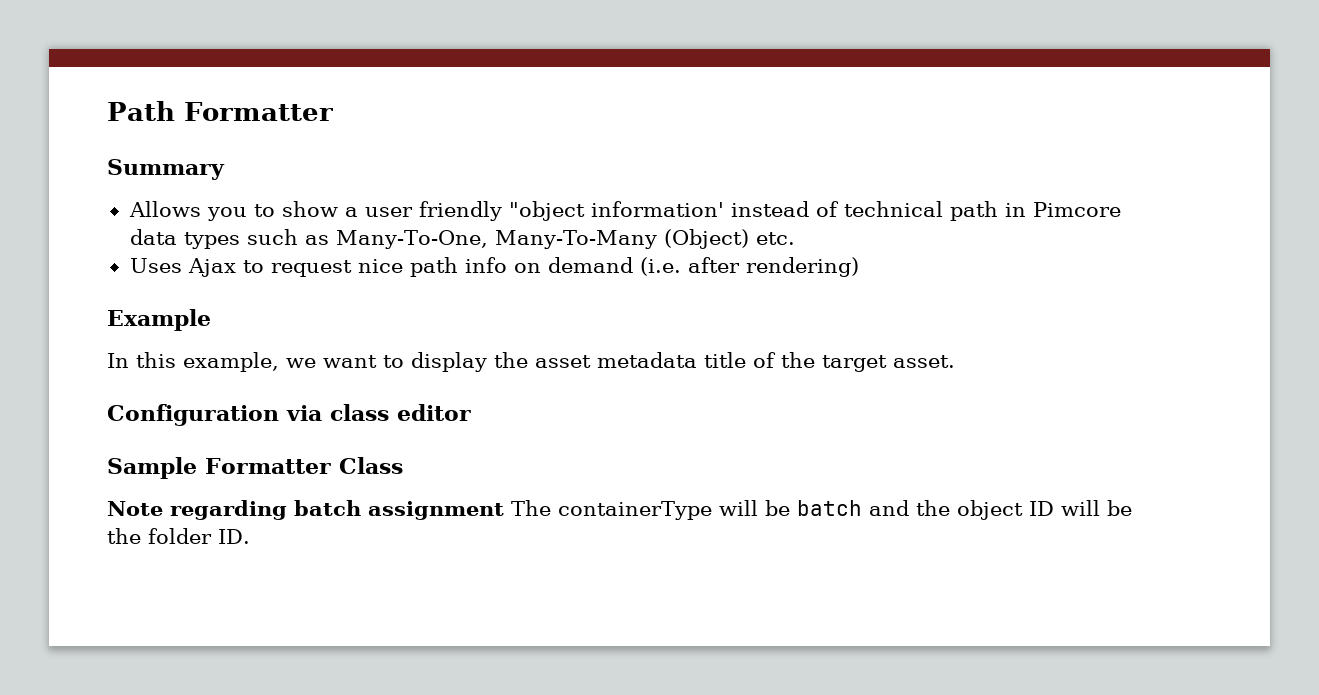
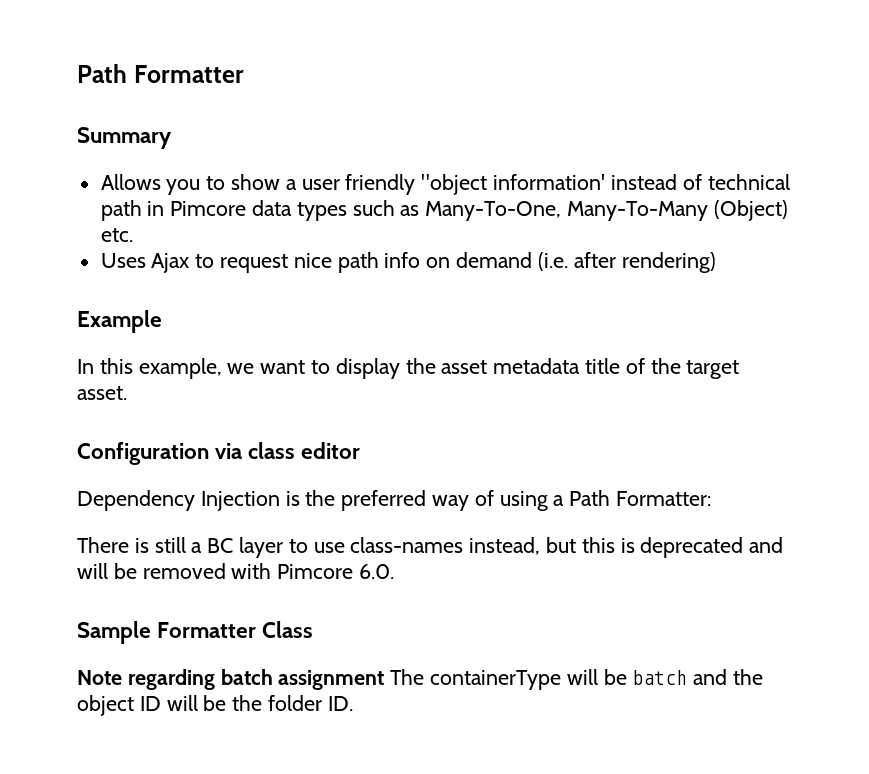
(471, 412) none -> [77,490,712,511] [77,537,784,558] [77,563,395,579] // Dependency Injection is the preferred way of using a Path Formatter: // There is still a BC layer to use class-names instead, but this is deprecated and will be removed with Pimcore 6.0.

